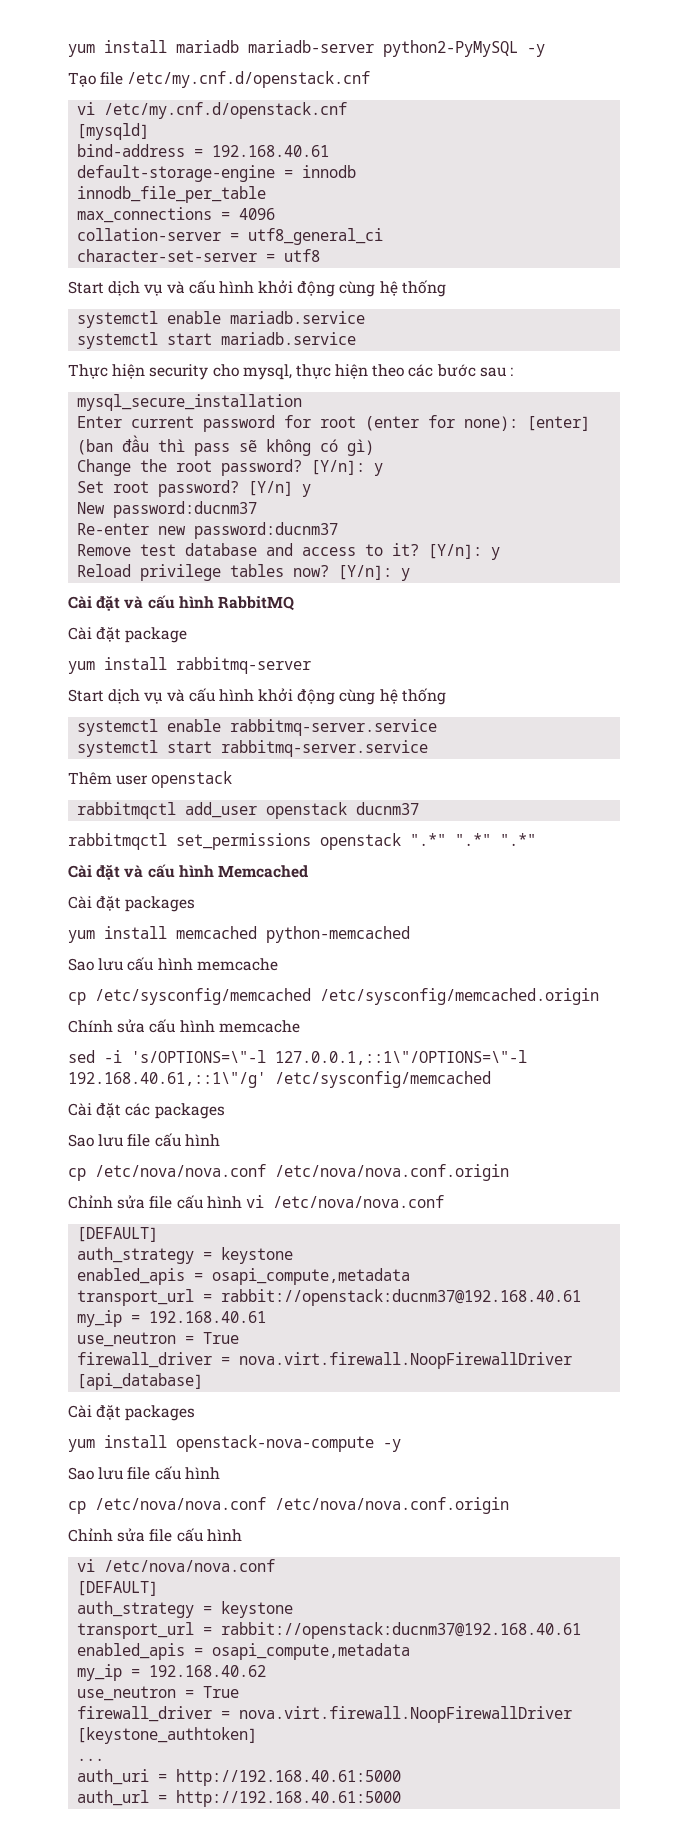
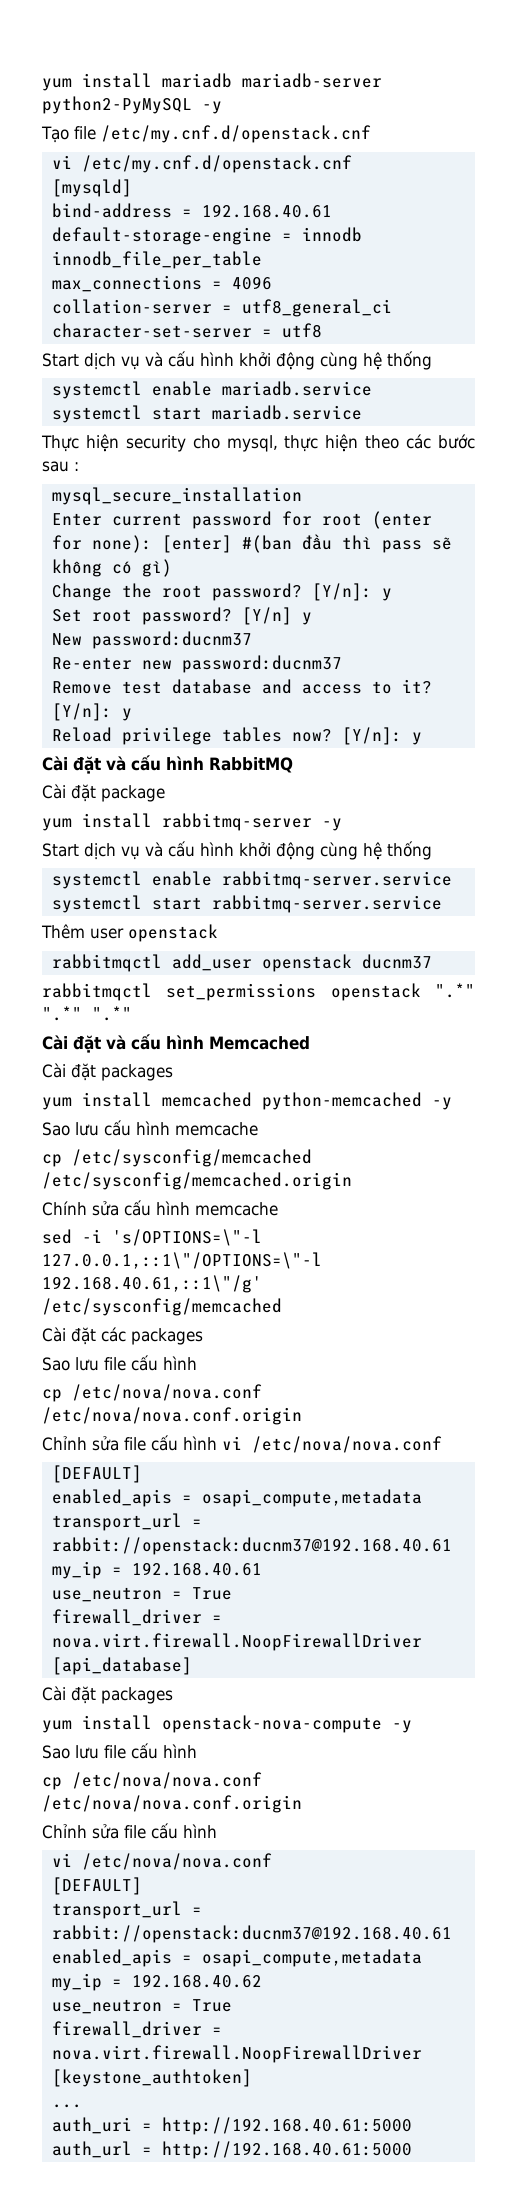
[77,439,114,455] (ban -> [241,535,292,553] #(ban
(311, 665) none -> [322,818,342,831] -y
(410, 934) none -> [432,1097,452,1110] -y
[77,1247,294,1264] // auth_strategy = keystone -> (142, 1474) none
[77,1601,294,1618] // auth_strategy = keystone -> (142, 1886) none

